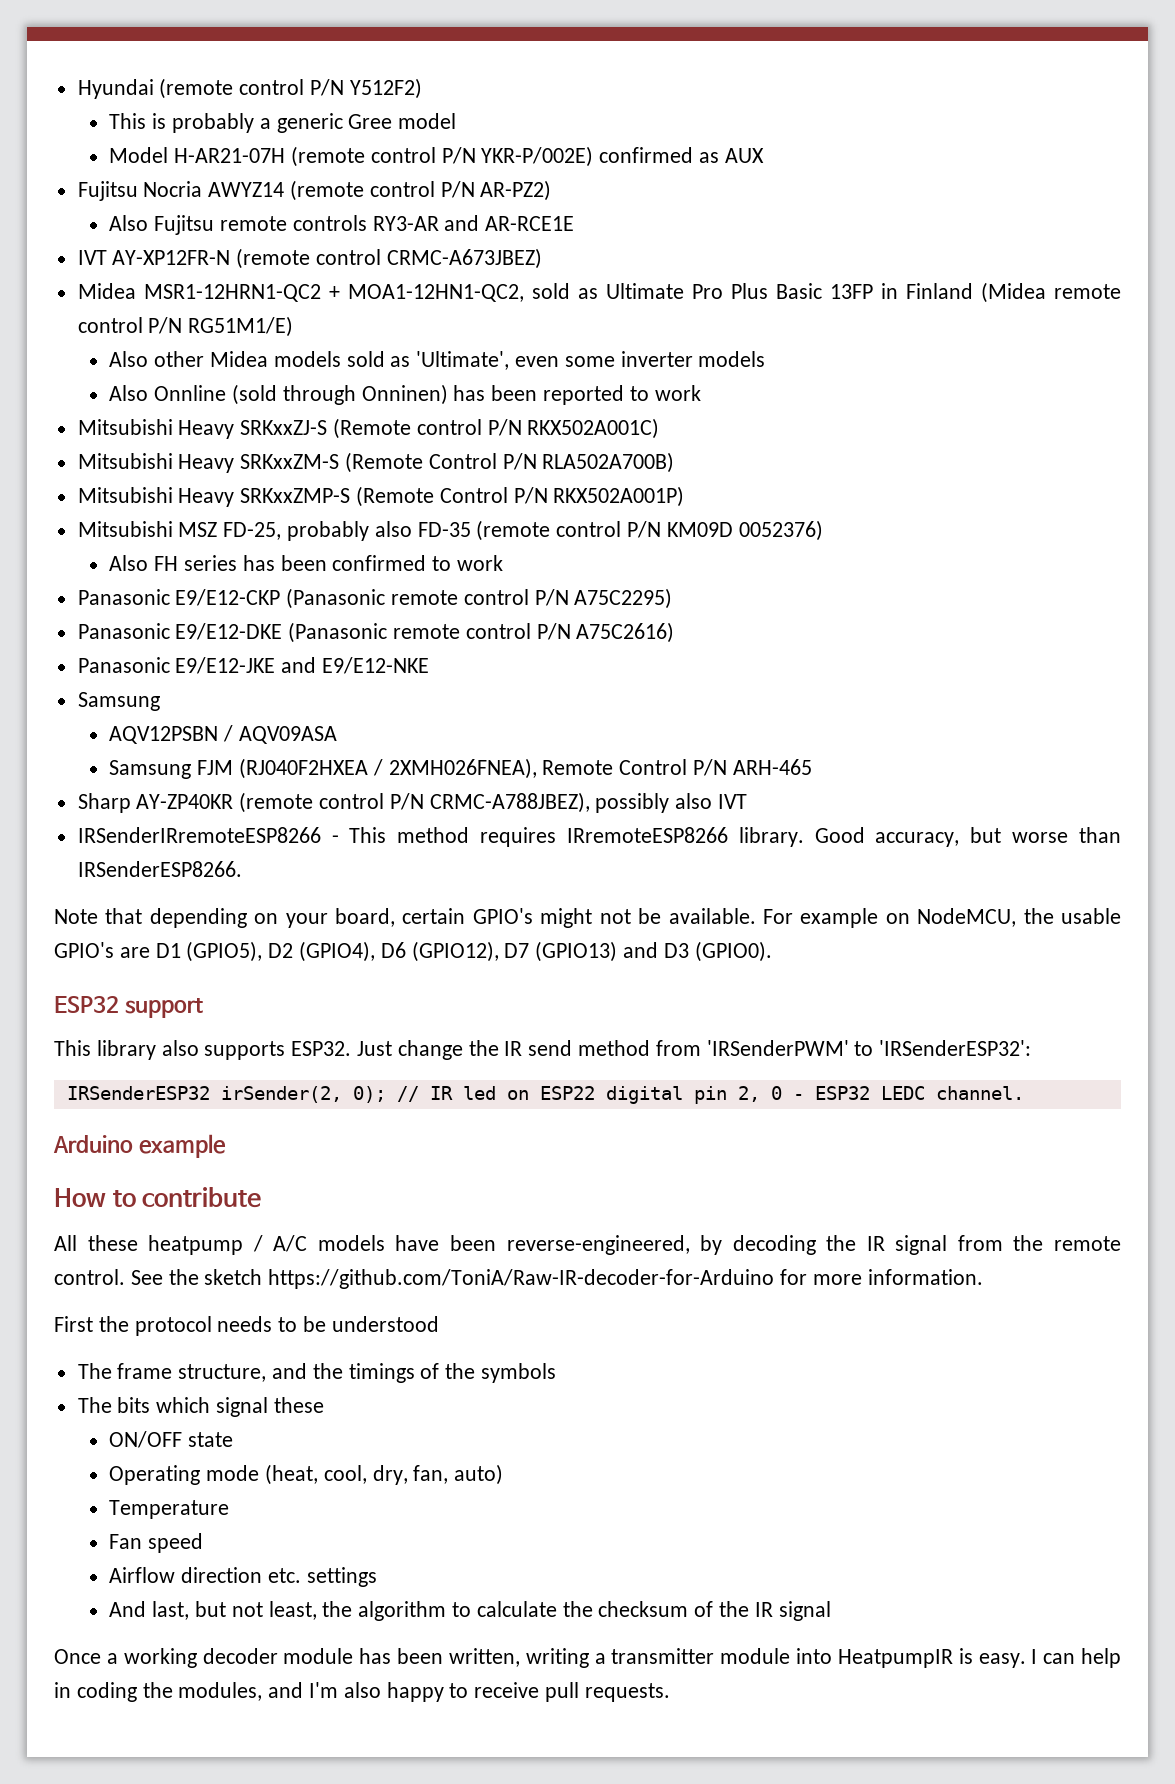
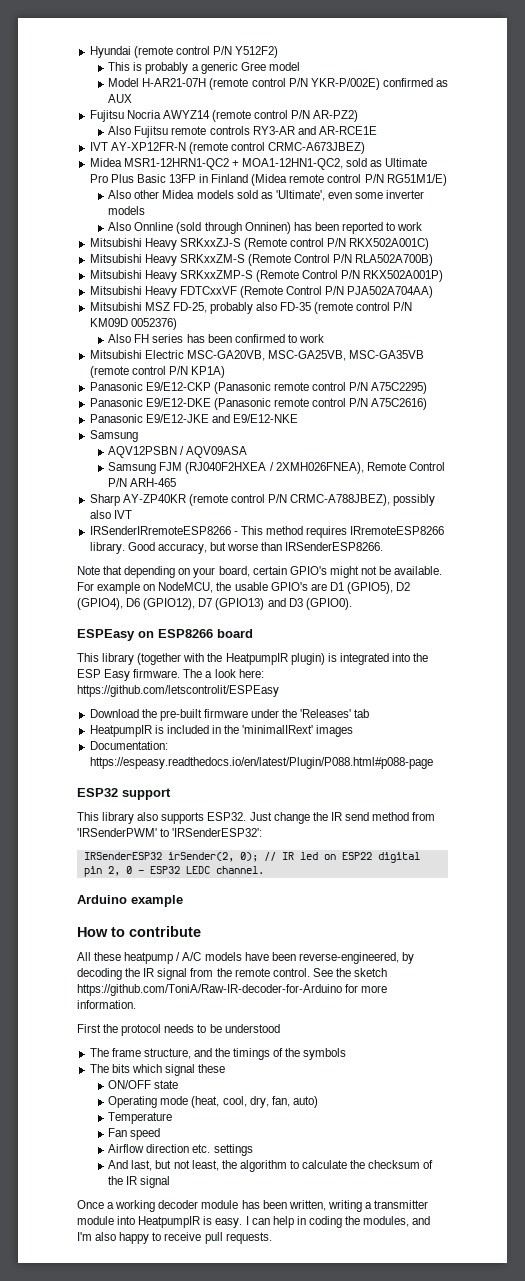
(685, 496) none -> [89,286,434,298] // Mitsubishi Heavy FDTCxxVF (Remote Control P/N PJA502A704AA)
(504, 563) none -> [89,350,425,361] [89,366,225,378] // Mitsubishi Electric MSC-GA20VB, MSC-GA25VB, MSC-GA35VB (remote control P/N KP1A)
(772, 951) none -> [77,629,253,641] [77,653,429,665] [77,669,264,681] [77,685,279,697] [89,709,370,721] [89,725,354,737] [89,741,168,750] [89,757,433,769] // ESPEasy on ESP8266 board // This library (together with the HeatpumpIR plugin) is integrated into the ESP Easy firmware. The a look here: https://github.com/letscontrolit/ESPEasy // Download the pre-built firmware under the 'Releases' tab // HeatpumpIR is included in the 'minimalIRext' images // Documentation: https://espeasy.readthedocs.io/en/latest/Plugin/P088.html#p088-page

